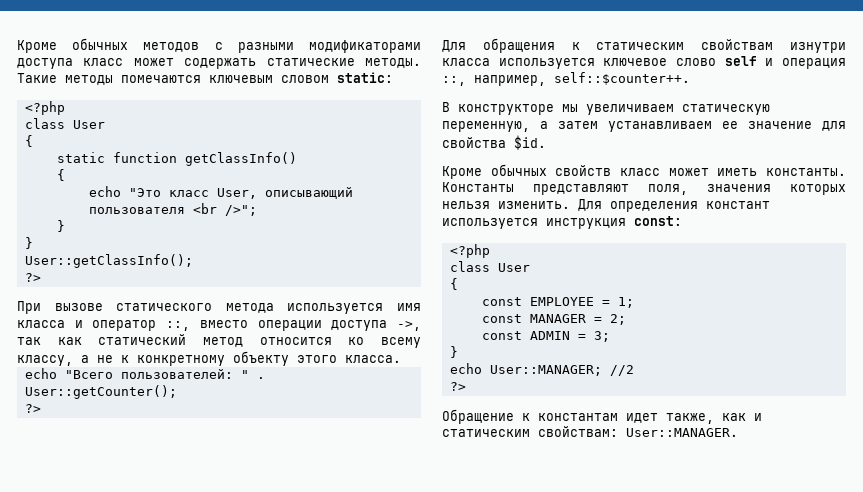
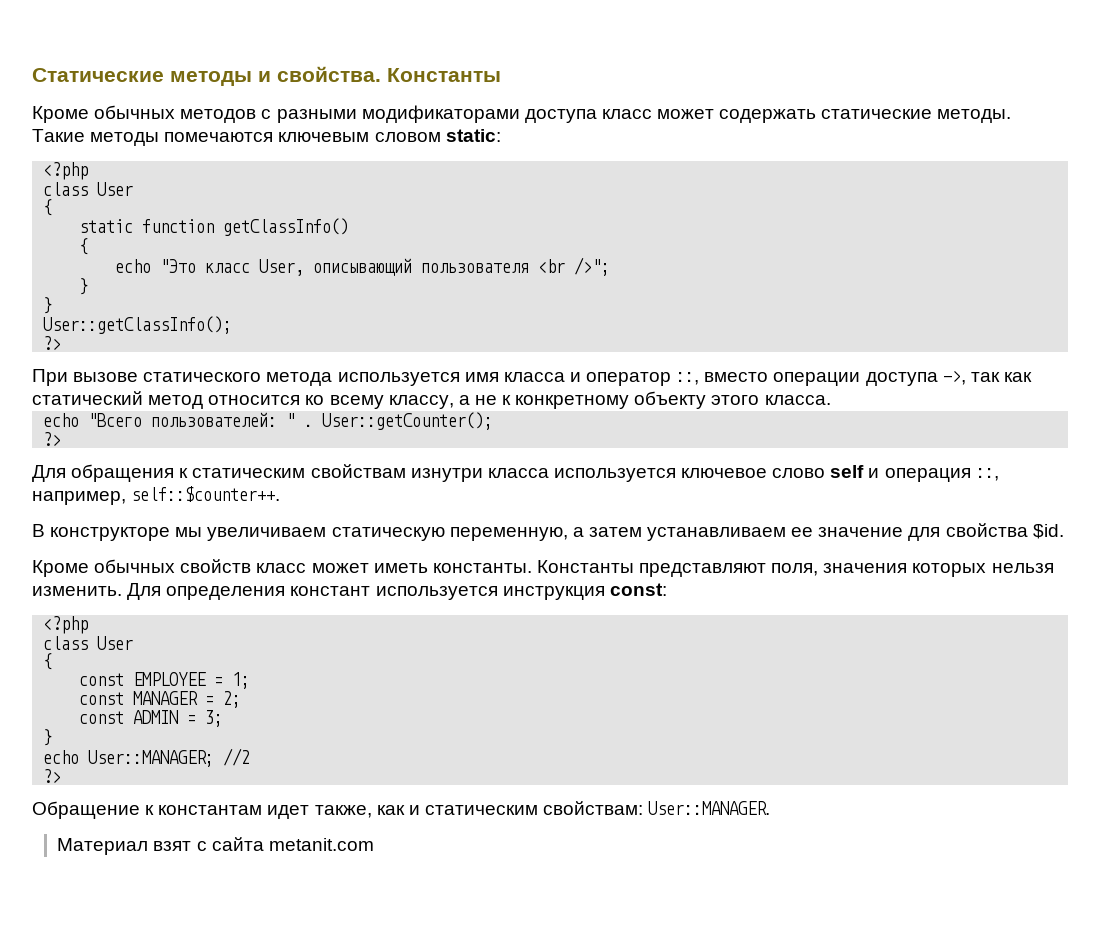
(17, 46) none -> [32,66,501,86] Статические методы и свойства. Константы //
(738, 432) none -> [57,837,374,855] // Материал взят с сайта metanit.com

